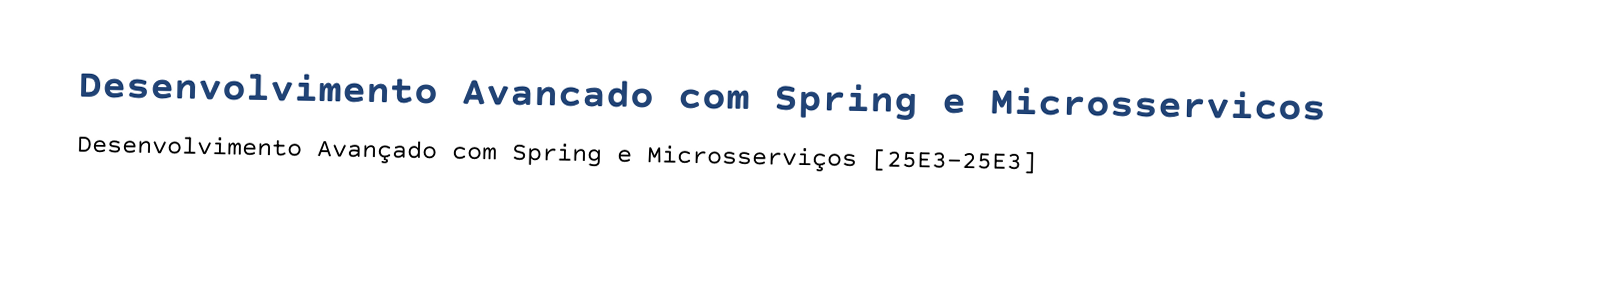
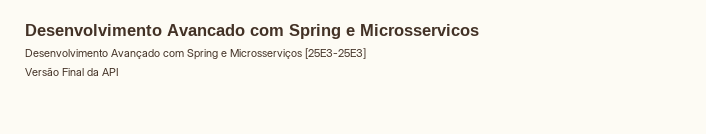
(1038, 161) none -> [25,67,119,76] // Versão Final da API

